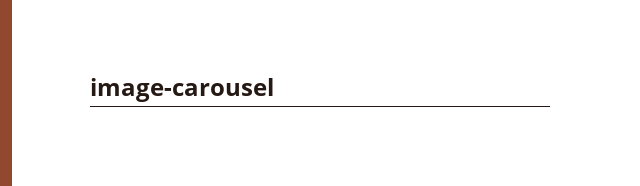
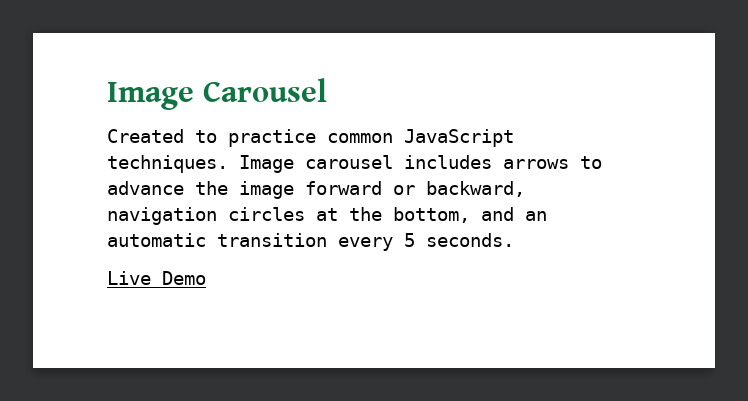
[90,78,274,102] image-carousel -> [107,78,327,110] [107,129,514,147] [107,155,602,173] [107,181,525,199] [107,207,547,225] [107,233,514,251] [107,271,206,285] Image Carousel // Created to practice common JavaScript techniques. Image carousel includes arrows to advance the image forward or backward, navigation circles at the bottom, and an automatic transition every 5 seconds. // Live Demo

